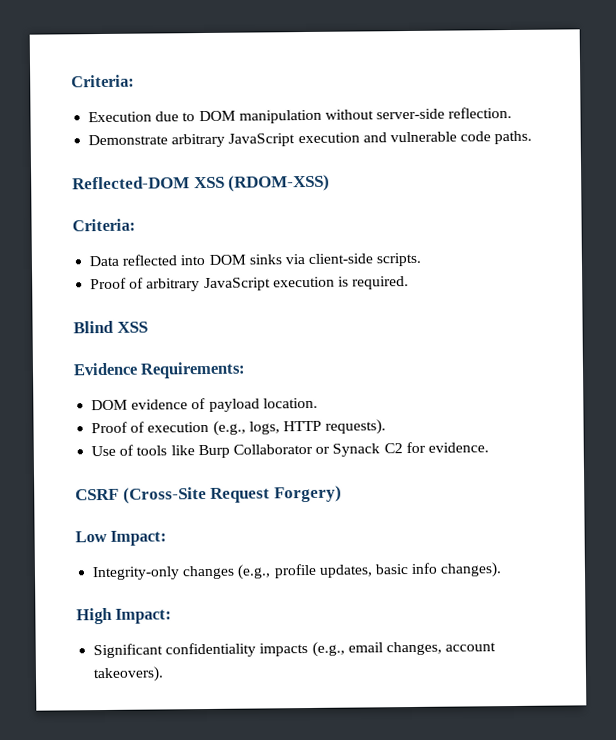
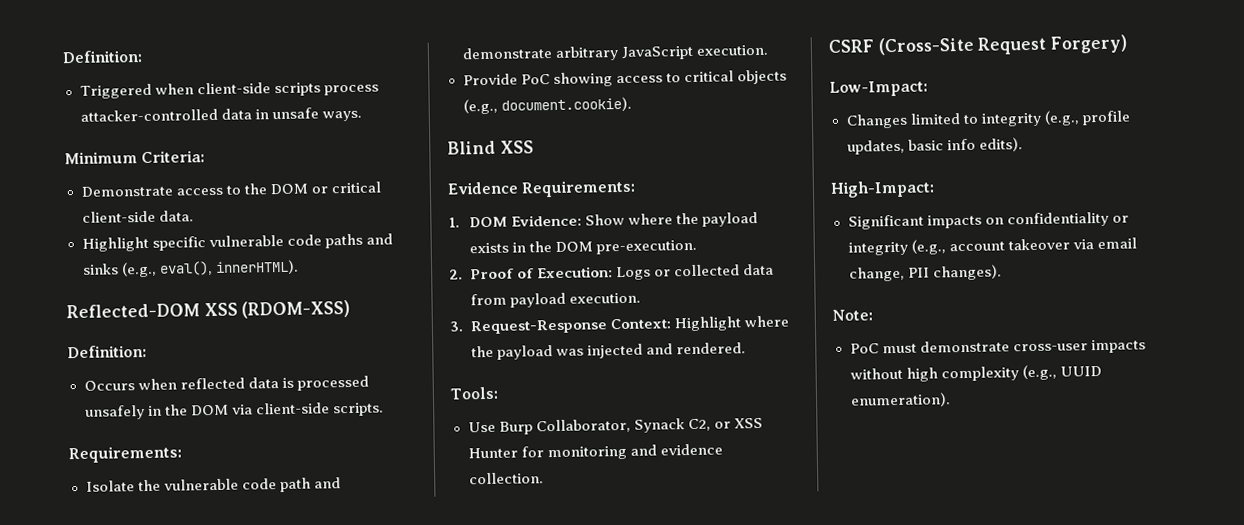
[71,74,135,88] [88,106,513,124] [88,130,533,148] [72,174,331,192] [72,218,136,232] [89,252,422,267] [90,276,410,292] [73,320,148,334] [73,361,247,379] [91,397,318,412] [91,419,387,436] [91,441,489,459] Criteria: // Execution due to DOM manipulation without server-side reflection. // Demonstrate arbitrary JavaScript execution and vulnerable code paths. // Reflected-DOM XSS (RDOM-XSS) // Criteria: // Data reflected into DOM sinks via client-side scripts. // Proof of arbitrary JavaScript execution is required. // Blind XSS // Evidence Requirements: // DOM evidence of payload location. // Proof of execution (e.g., logs, HTTP requests). // Use of tools like Burp Collaborator or Synack C2 for evidence. -> [62,50,143,64] [79,82,379,99] [79,107,362,122] [64,150,206,165] [80,181,381,197] [81,210,194,223] [81,233,393,252] [81,259,299,278] [66,299,351,319] [67,344,147,359] [83,375,369,391] [84,402,384,420] [68,445,182,464] [85,477,341,493] [461,44,768,61] [462,69,787,88] [462,96,632,115] [447,140,534,155] [447,179,637,198] [448,211,759,228] [468,239,698,255] [449,263,775,281] [469,292,641,308] [449,315,789,335] [470,342,747,360] [450,386,498,400] [467,417,763,435] [467,443,723,461] [468,472,544,485] Definition: // Triggered when client-side scripts process attacker-controlled data in unsafe ways. // Minimum Criteria: // Demonstrate access to the DOM or critical client-side data. // Highlight specific vulnerable code paths and sinks (e.g., eval(), innerHTML). // Reflected-DOM XSS (RDOM-XSS) // Definition: // Occurs when reflected data is processed unsafely in the DOM via client-side scripts. // Requirements: // Isolate the vulnerable code path and demonstrate arbitrary JavaScript execution. // Provide PoC showing access to critical objects (e.g., document.cookie). // Blind XSS // Evidence Requirements: // 1. DOM Evidence: Show where the payload exists in the DOM pre-execution. // 2. Proof of Execution: Logs or collected data from payload execution. // 3. Request-Response Context: Highlight where the payload was injected and rendered. // Tools: // Use Burp Collaborator, Synack C2, or XSS Hunter for monitoring and evidence collection.
[75,530,168,546] [92,565,236,581] Low Impact: // Integrity-only changes -> [829,80,928,97] [845,112,1042,129] Low-Impact: // Changes limited to integrity
[440,562,503,578] [76,607,173,625] [93,641,497,659] [93,666,165,683] changes). // High Impact: // Significant confidentiality impacts (e.g., email changes, account takeovers). -> [978,137,1023,152] [830,180,935,198] [847,211,1129,230] [847,237,1137,256] [848,264,1002,282] [832,309,873,321] [849,339,1146,354] [849,364,1102,382] [849,392,951,408] edits). // High-Impact: // Significant impacts on confidentiality or integrity (e.g., account takeover via email change, PII changes). // Note: // PoC must demonstrate cross-user impacts without high complexity (e.g., UUID enumeration).

